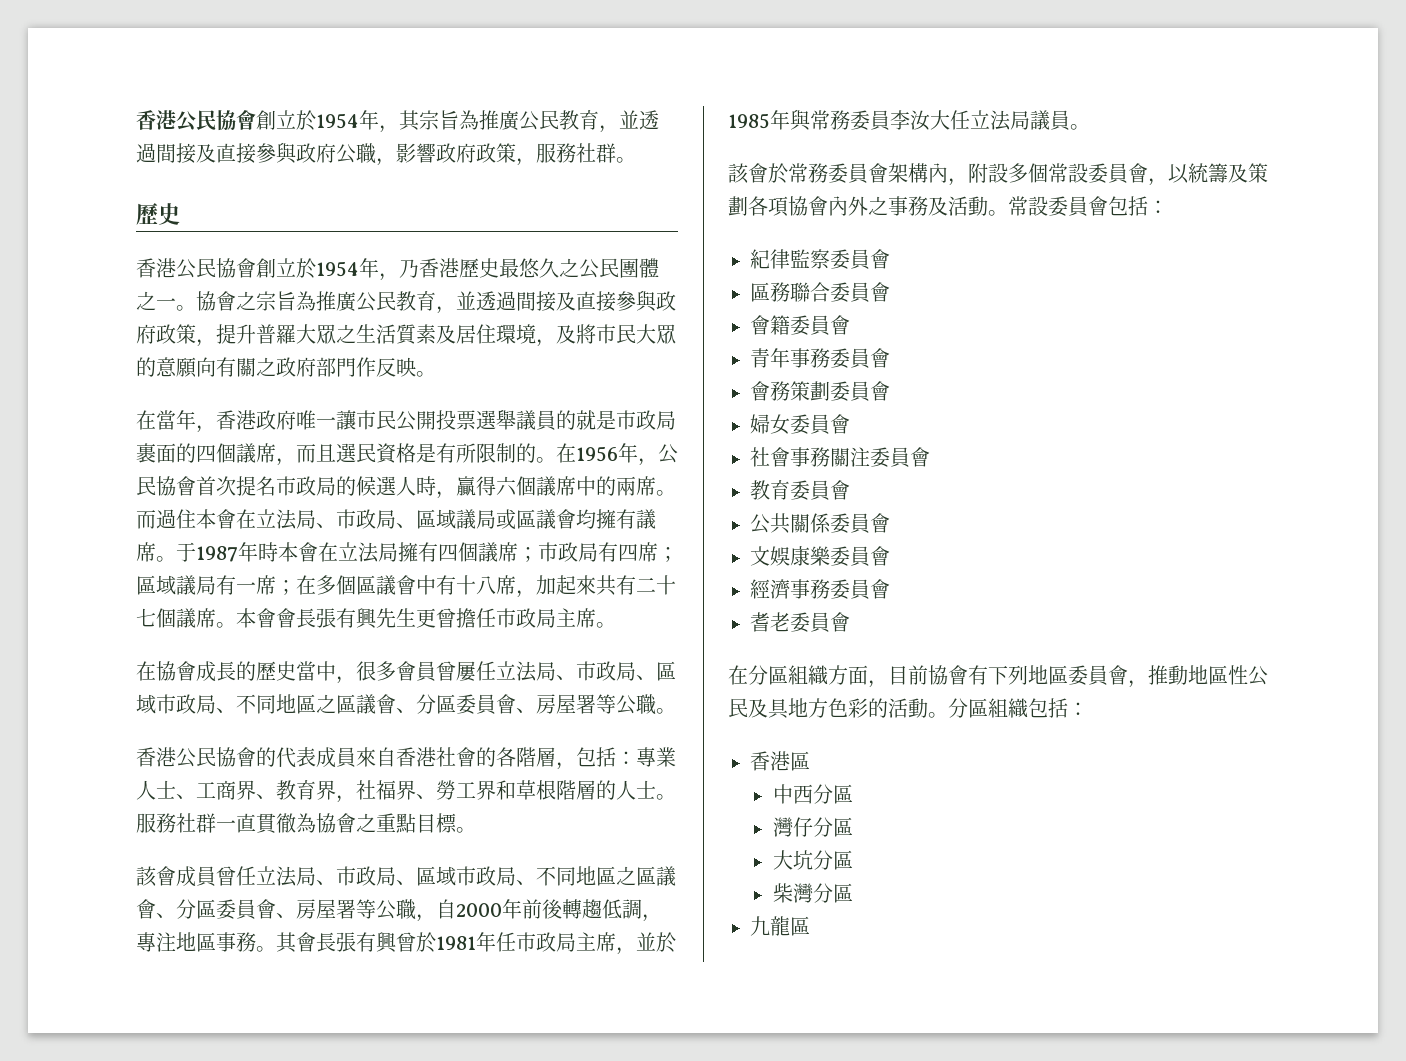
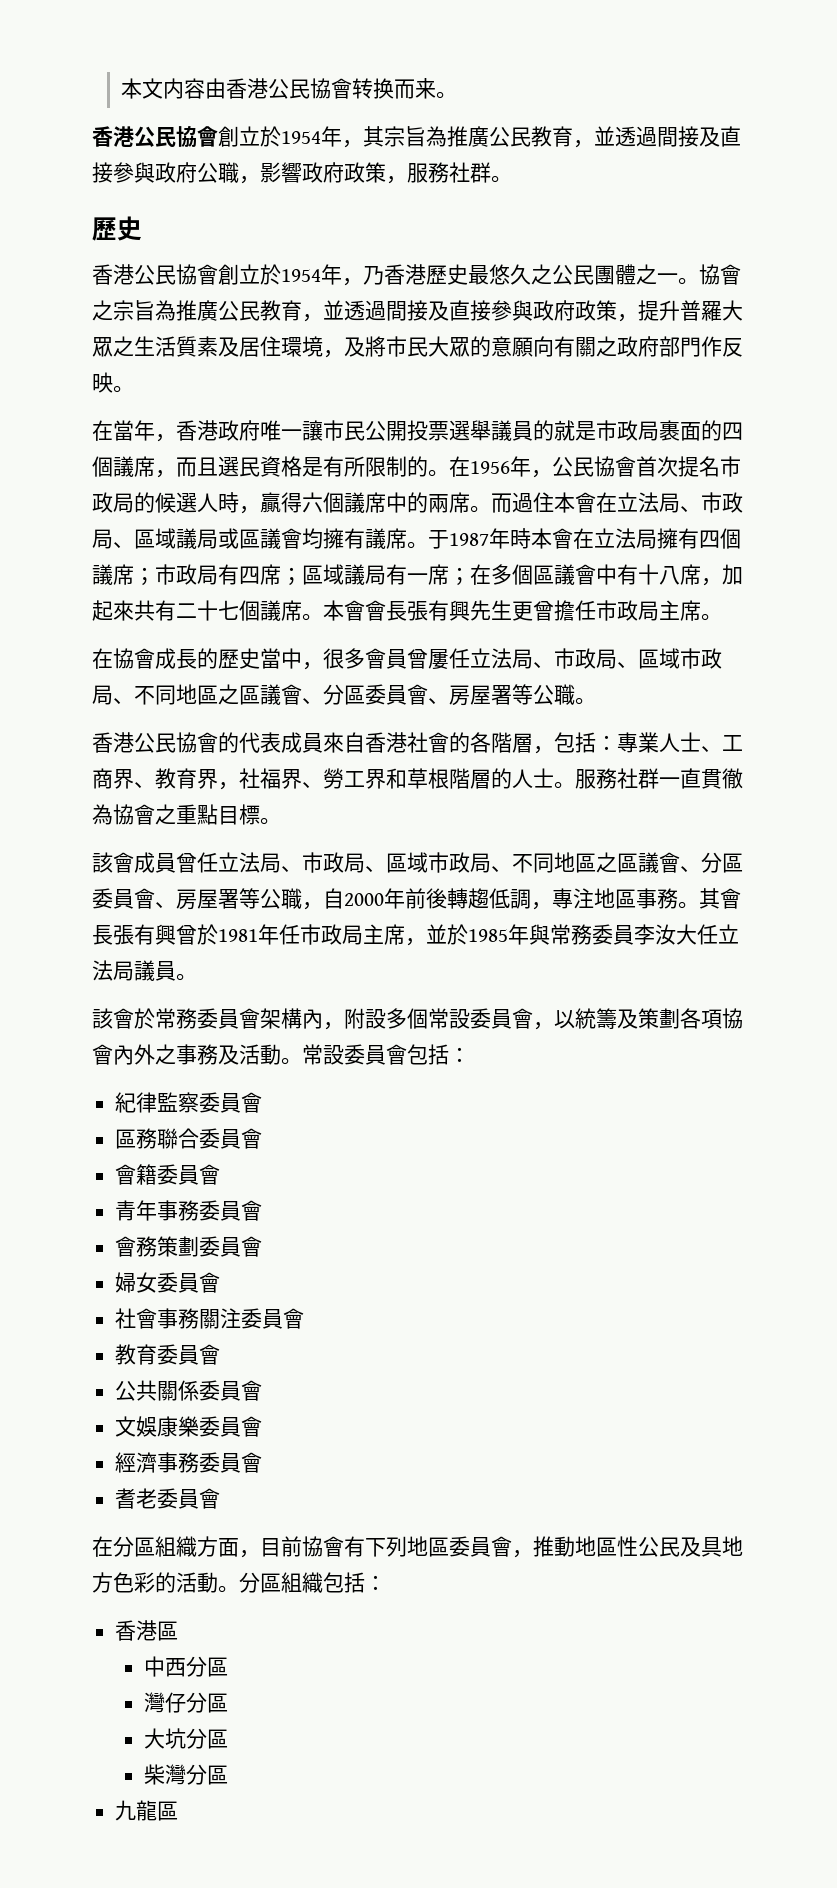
(136, 120) none -> [121,78,458,99] 本文内容由香港公民協會转换而来。 //

